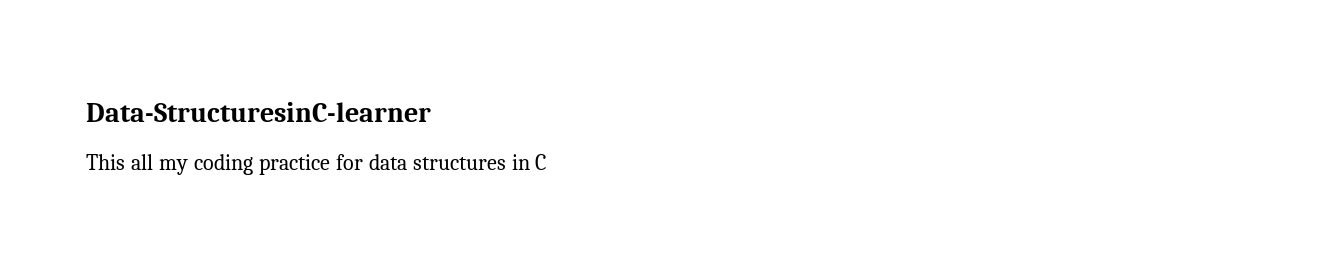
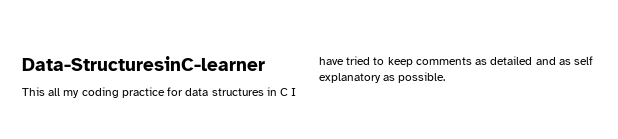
(547, 162) none -> [291,88,297,96] [319,56,594,67] [319,72,446,83] I have tried to keep comments as detailed and as self explanatory as possible.

